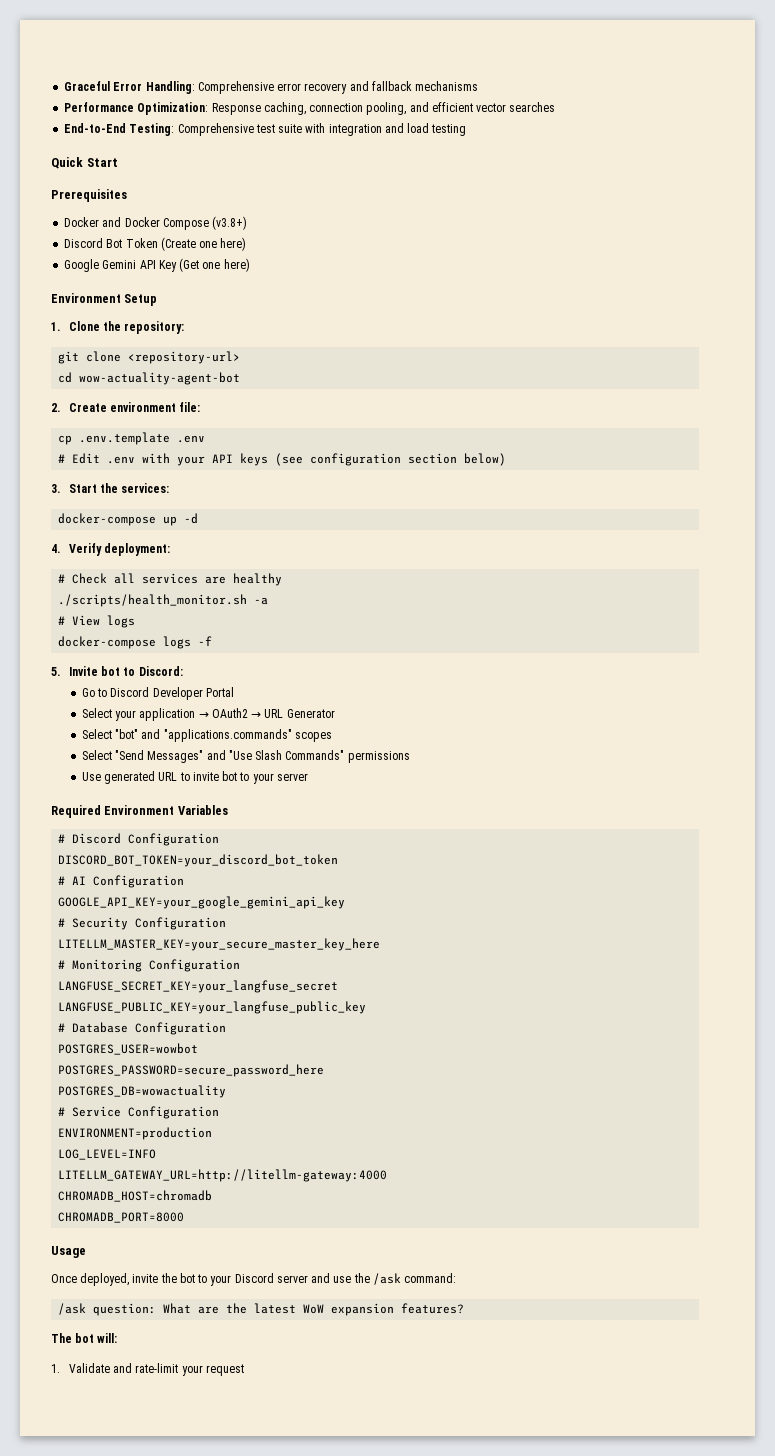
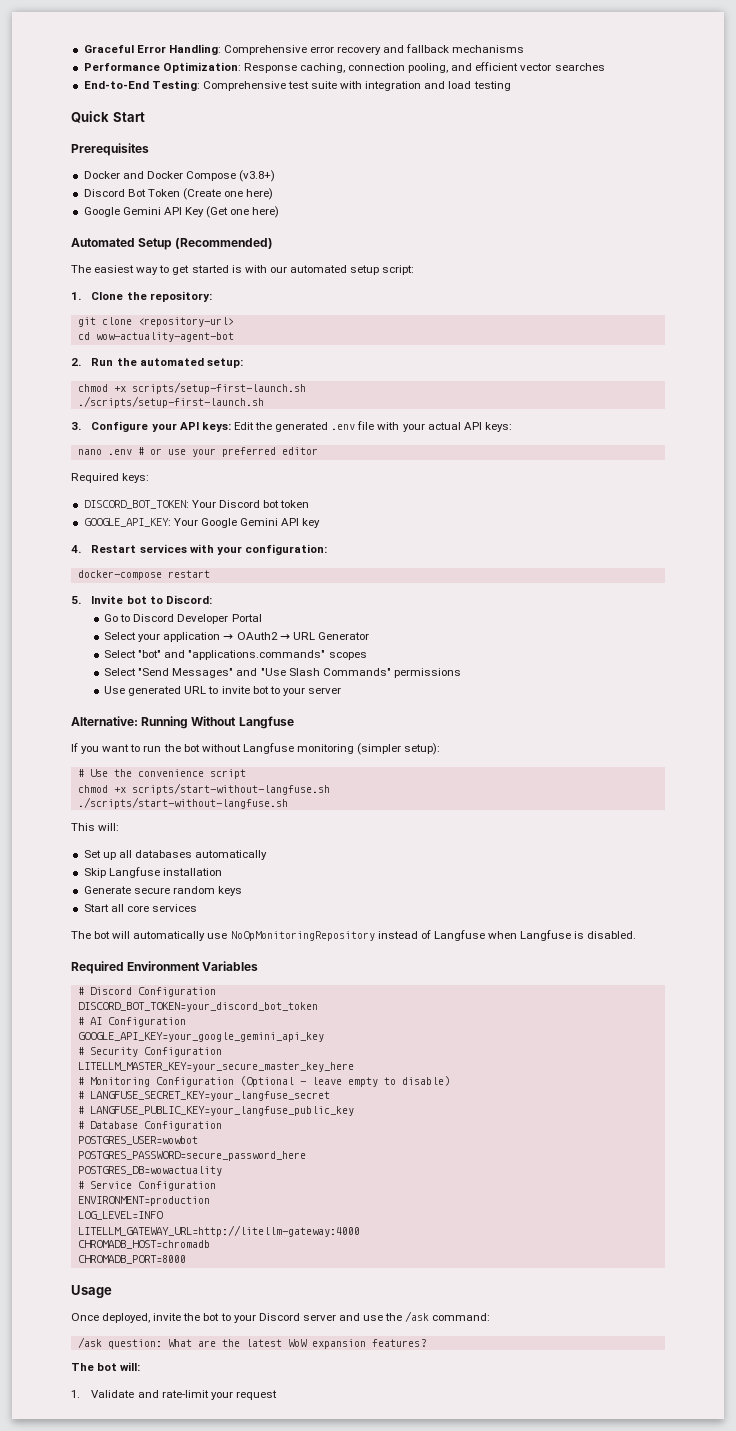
[51,293,121,303] Environment -> [71,238,135,247] Automated
(158, 300) none -> [175,238,274,249] [71,265,415,275] (Recommended) // The easiest way to get started is with our automated setup script:
[68,402,201,412] [58,432,206,445] [58,453,507,466] [51,483,170,493] [58,513,199,526] [51,543,171,556] [58,573,283,586] [58,594,269,607] [58,615,136,628] [58,636,213,649] Create environment file: // cp .env.template .env // # Edit .env with your API keys (see configuration section below) // 3. Start the services: // docker-compose up -d // 4. Verify deployment: // # Check all services are healthy // ./scripts/health_monitor.sh -a // # View logs // docker-compose logs -f -> [91,358,243,368] [77,382,306,394] [77,396,264,408] [71,421,512,432] [77,447,318,457] [71,473,150,483] [83,500,310,509] [83,518,321,528] [71,544,327,555] [77,570,210,580] Run the automated setup: // chmod +x scripts/setup-first-launch.sh // ./scripts/setup-first-launch.sh // 3. Configure your API keys: Edit the generated .env file with your actual API keys: // nano .env # or use your preferred editor // Required keys: // DISCORD_BOT_TOKEN: Your Discord bot token // GOOGLE_API_KEY: Your Google Gemini API key // 4. Restart services with your configuration: // docker-compose restart
(308, 777) none -> [71,716,294,729] [71,743,441,755] [77,769,246,779] [77,783,330,795] [77,797,288,809] [71,823,120,831] [83,850,268,860] [83,867,222,878] [83,886,242,896] [83,904,197,912] [71,930,637,941] // Alternative: Running Without Langfuse // If you want to run the bot without Langfuse monitoring (simpler setup): // # Use the convenience script // chmod +x scripts/start-without-langfuse.sh // ./scripts/start-without-langfuse.sh // This will: // Set up all databases automatically // Skip Langfuse installation // Generate secure random keys // Start all core services // The bot will automatically use NoOpMonitoringRepository instead of Langfuse when Langfuse is disabled.
(241, 965) // -> [239,1076,450,1087] [77,1091,84,1099] (Optional - leave empty to disable) // #
(339, 986) none -> [77,1106,84,1114] #

